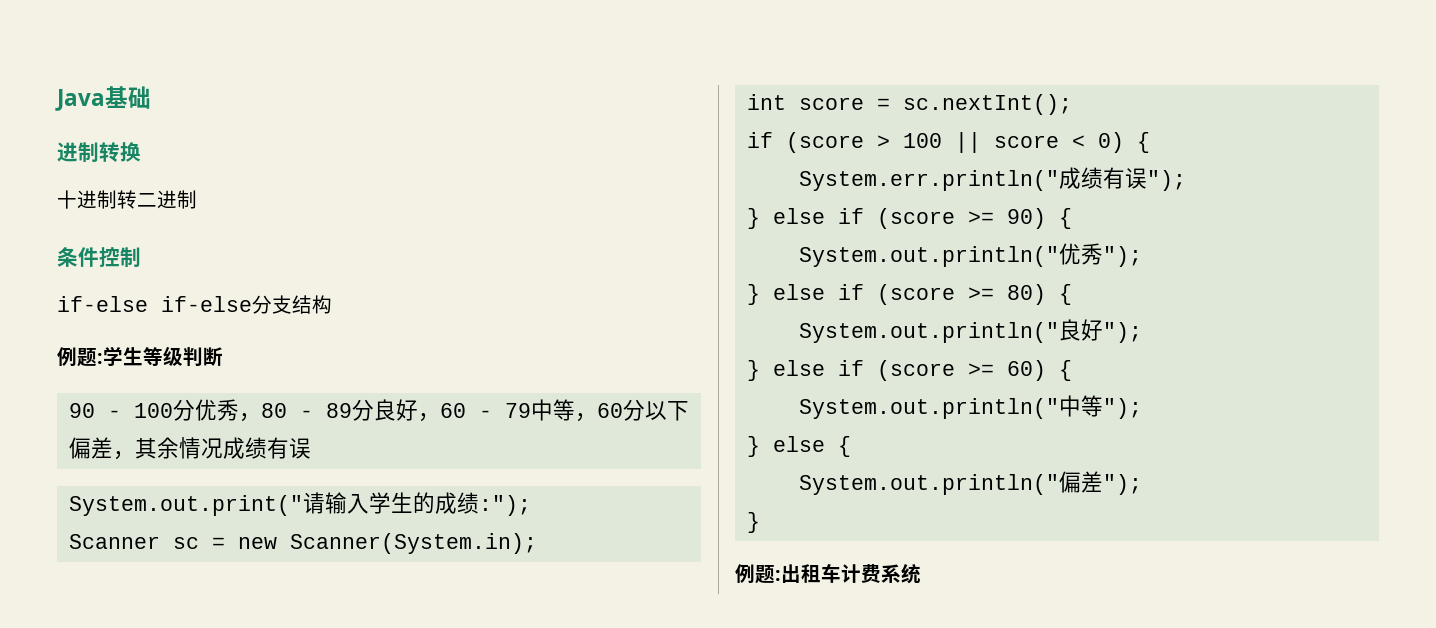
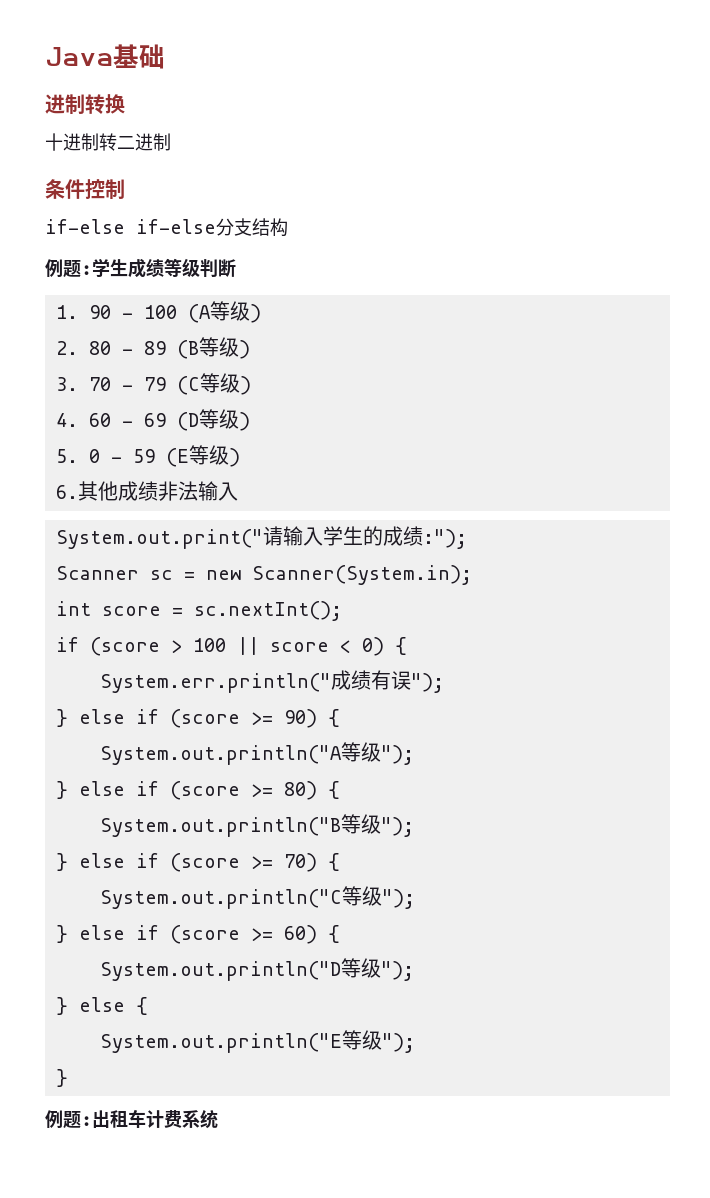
(143, 356) none -> [128,258,164,278] 成绩
(223, 356) none -> [55,305,78,319] 1.
[172,399,689,422] [68,437,311,460] 分优秀，80 - 89分良好，60 - 79中等，60分以下偏差，其余情况成绩有误 -> [187,301,261,323] [55,337,250,359] [55,373,251,395] [55,409,250,431] [55,445,240,467] [55,481,238,501] (A等级) // 2. 80 - 89 (B等级) // 3. 70 - 79 (C等级) // 4. 60 - 69 (D等级) // 5. 0 - 59 (E等级) // 6.其他成绩非法输入
[798,243,1103,267] System.out.println("优秀 -> [99,742,381,765] System.out.println("A等级
[798,319,1103,343] System.out.println("良好 -> [99,814,414,837] [55,853,340,872] [99,886,382,909] System.out.println("B等级"); // } else if (score >= 70) { // System.out.println("C等级
[798,395,1103,419] System.out.println("中等 -> [99,958,381,981] System.out.println("D等级
[798,471,1103,495] System.out.println("偏差 -> [99,1030,382,1053] System.out.println("E等级

